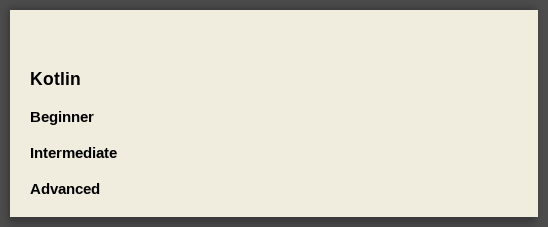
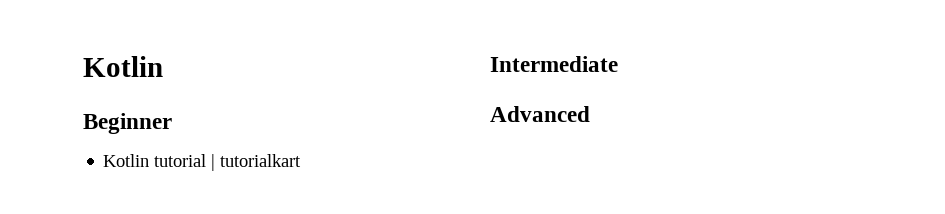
(94, 118) none -> [103,154,302,171] // Kotlin tutorial | tutorialkart

